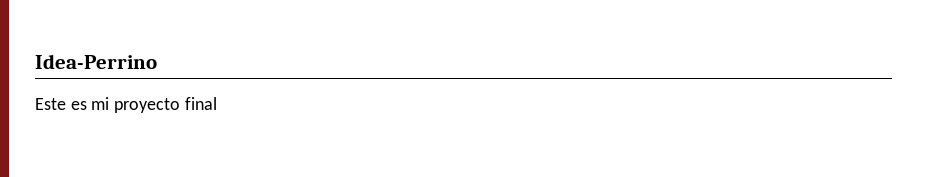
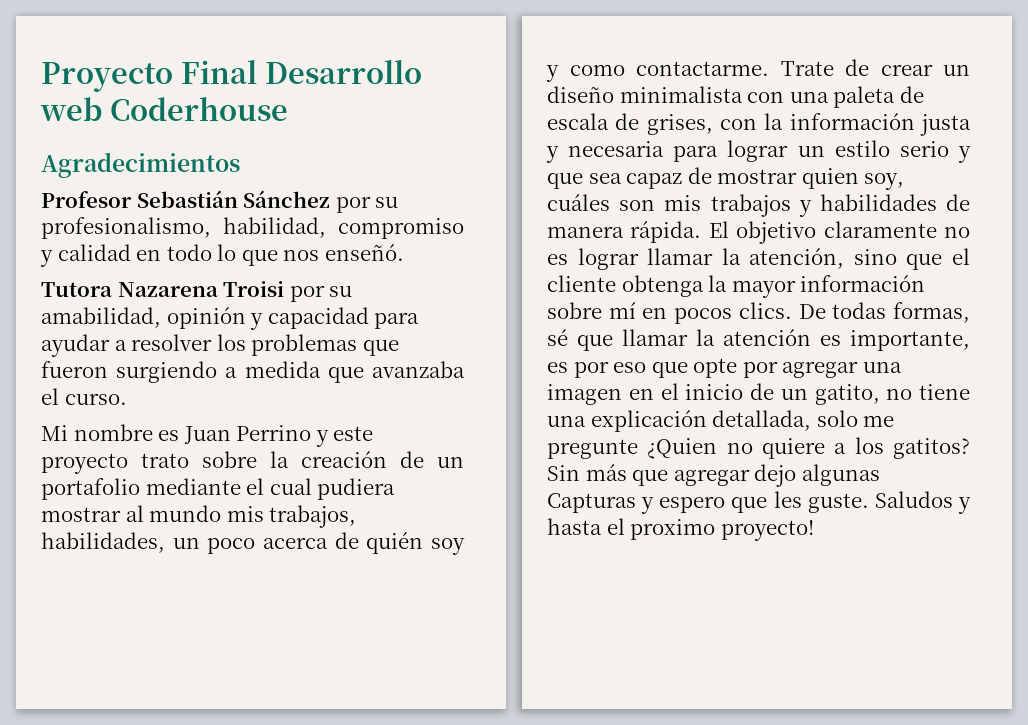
[35,54,157,69] [35,97,217,113] Idea-Perrino // Este es mi proyecto final -> [41,60,422,92] [40,97,288,121] [41,152,240,178] [41,190,399,213] [41,217,464,239] [40,244,404,267] [41,281,353,302] [41,307,420,330] [41,334,399,357] [41,361,465,383] [41,388,127,405] [41,424,374,447] [41,451,464,474] [41,478,396,500] [41,505,357,528] [41,532,466,555] [546,59,970,82] [547,86,924,108] [547,113,971,136] [546,140,971,163] [547,167,905,190] [547,194,970,217] [547,221,970,244] [547,248,970,270] [547,275,926,298] [547,302,970,324] [547,329,970,351] [547,358,902,378] [547,383,970,405] [547,410,895,432] [547,437,970,459] [547,464,880,487] [547,491,971,514] [547,518,814,541] Proyecto Final Desarrollo web Coderhouse // Agradecimientos // Profesor Sebastián Sánchez por su profesionalismo, habilidad, compromiso y calidad en todo lo que nos enseñó. // Tutora Nazarena Troisi por su amabilidad, opinión y capacidad para ayudar a resolver los problemas que fueron surgiendo a medida que avanzaba el curso. // Mi nombre es Juan Perrino y este proyecto trato sobre la creación de un portafolio mediante el cual pudiera mostrar al mundo mis trabajos, habilidades, un poco acerca de quién soy y como contactarme. Trate de crear un diseño minimalista con una paleta de escala de grises, con la información justa y necesaria para lograr un estilo serio y que sea capaz de mostrar quien soy, cuáles son mis trabajos y habilidades de manera rápida. El objetivo claramente no es lograr llamar la atención, sino que el cliente obtenga la mayor información sobre mí en pocos clics. De todas formas, sé que llamar la atención es importante, es por eso que opte por agregar una imagen en el inicio de un gatito, no tiene una explicación detallada, solo me pregunte ¿Quien no quiere a los gatitos? Sin más que agregar dejo algunas Capturas y espero que les guste. Saludos y hasta el proximo proyecto!

